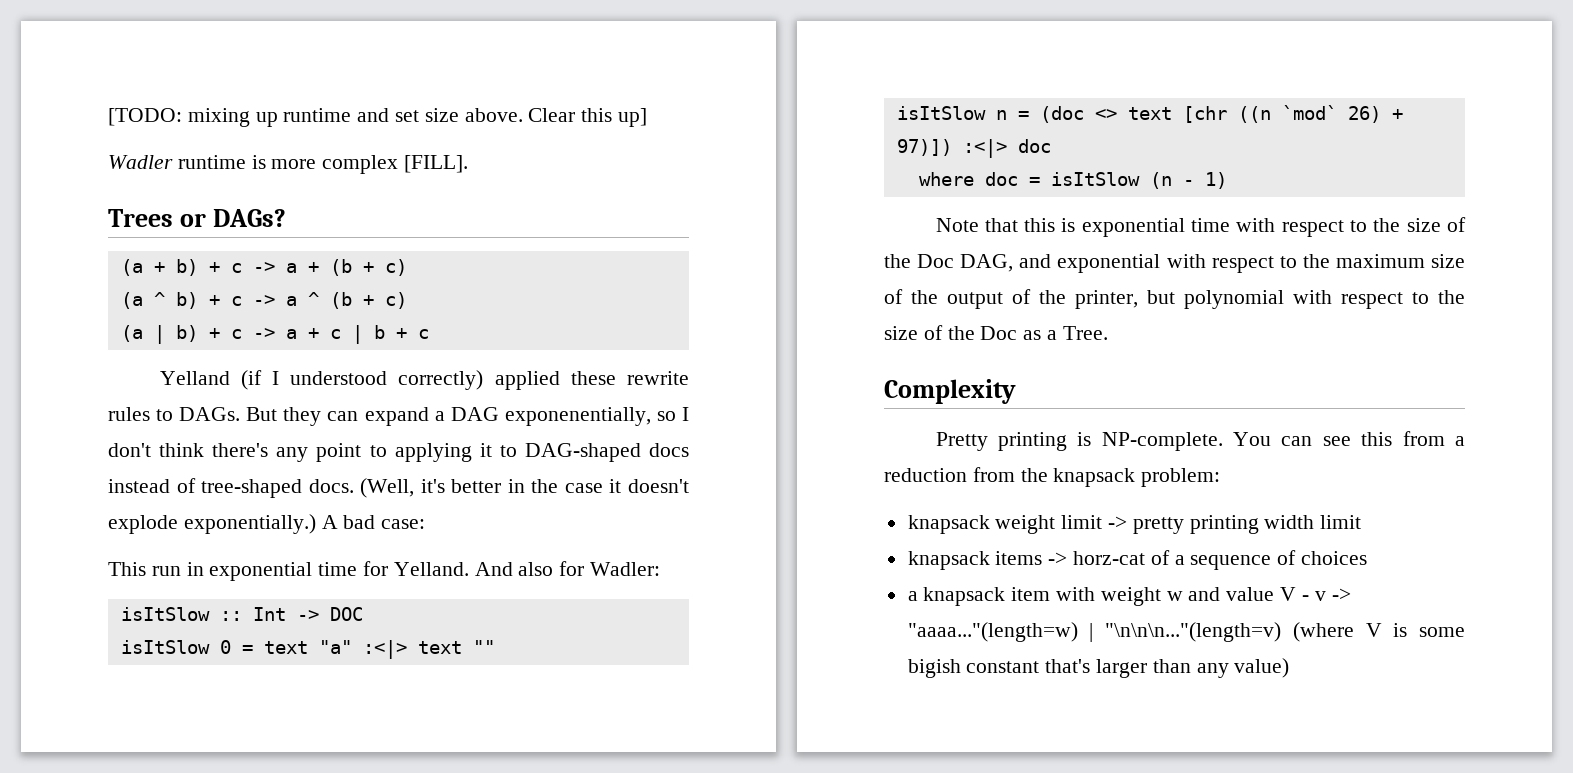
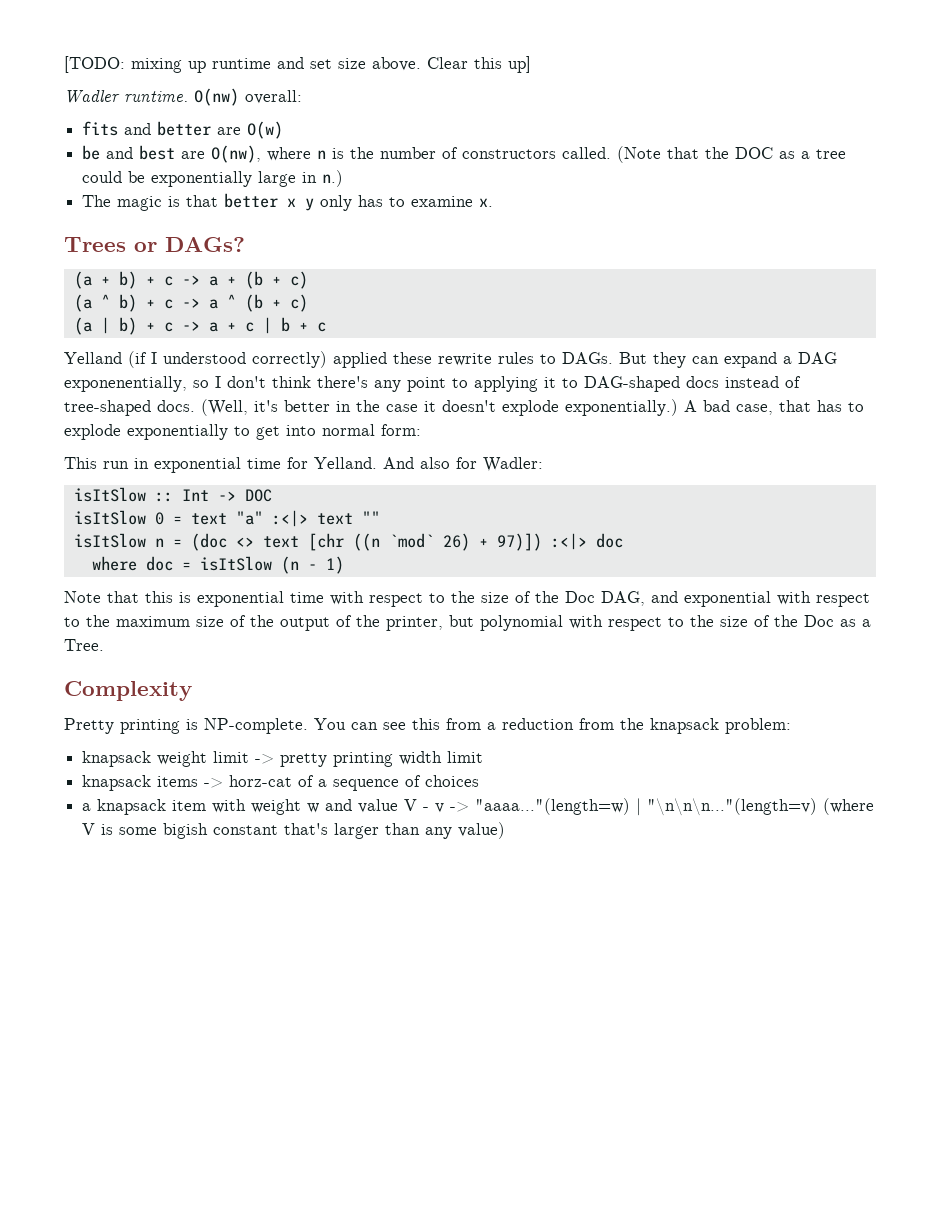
[177,155,469,174] runtime is more complex [FILL]. -> [124,88,302,106] [82,121,284,139] [82,145,847,163] [82,170,344,187] [82,193,494,211] runtime. O(nw) overall: // fits and better are O(w) // be and best are O(nw), where n is the number of constructors called. (Note that the DOC as a tree could be exponentially large in n.) // The magic is that better x y only has to examine x.
[381,519,426,529] case: -> [736,400,864,415] [64,424,421,440] case, that has to explode exponentially to get into normal form:

